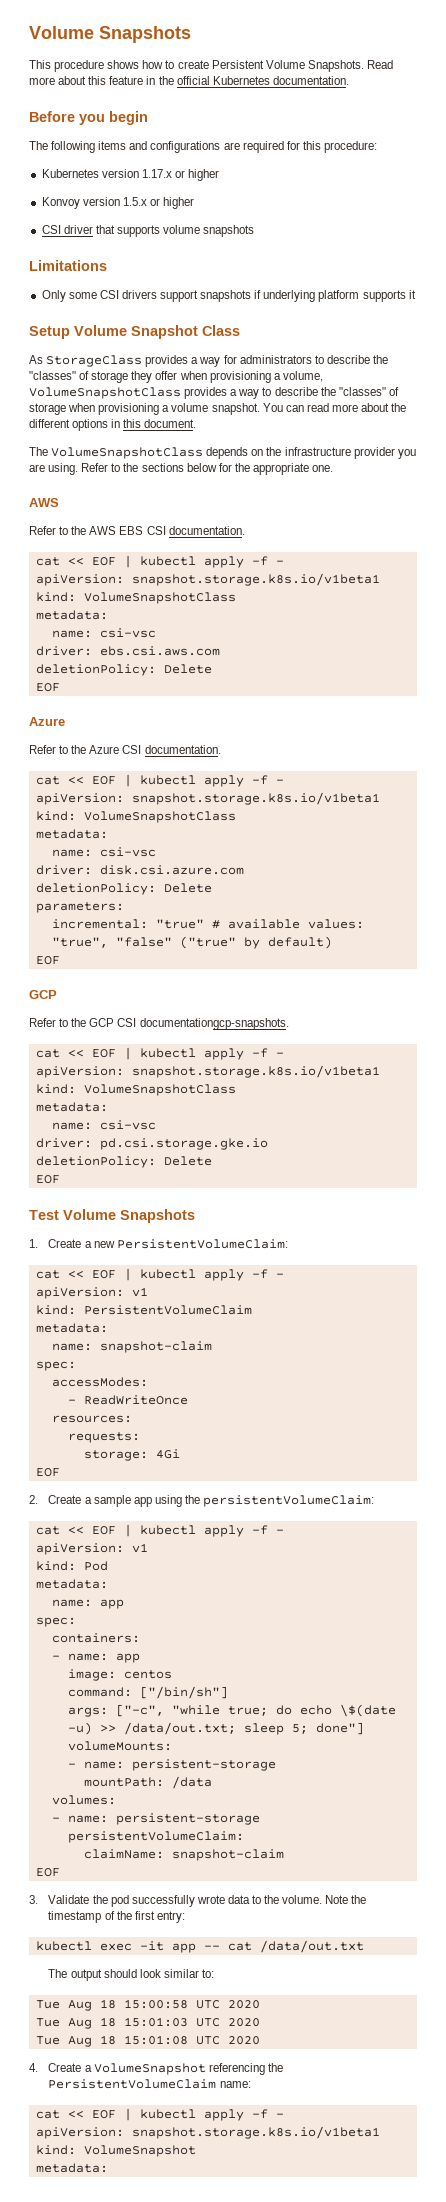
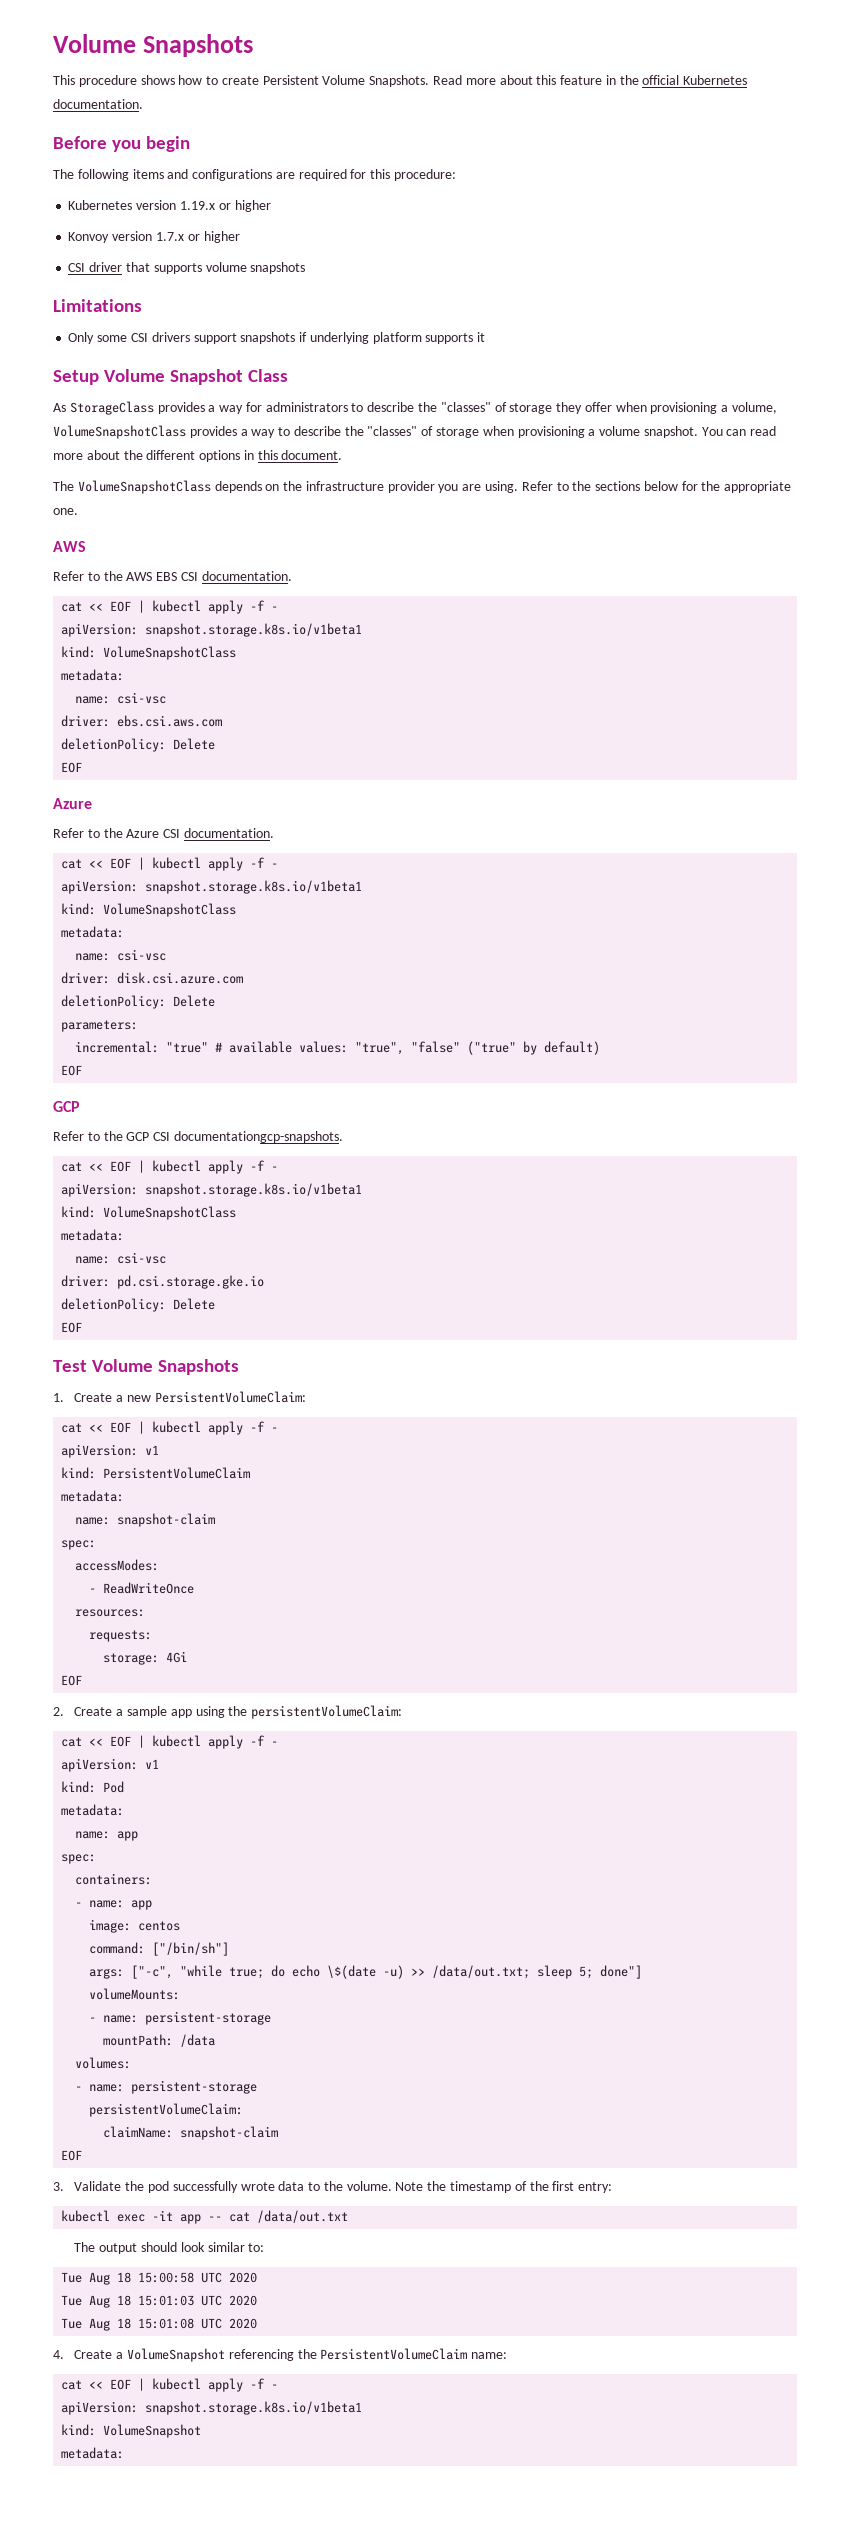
[141,169,172,178] 1.17.x -> [179,201,215,210] 1.19.x
[122,197,147,206] 1.5.x -> [155,232,184,241] 1.7.x

